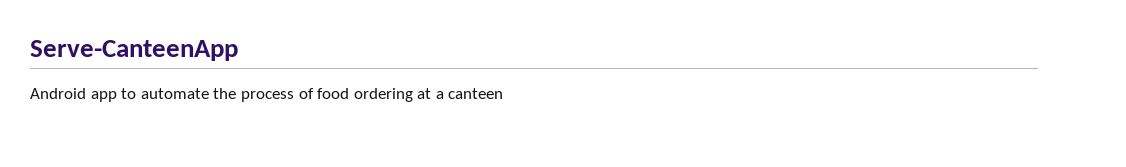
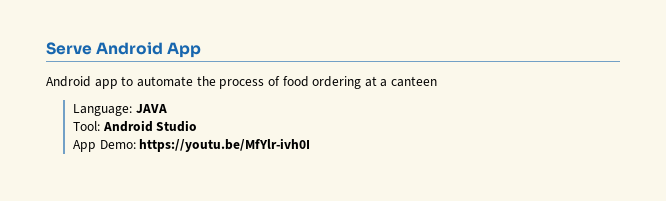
[30,40,238,61] Serve-CanteenApp -> [46,42,202,58] Serve Android App
(504, 93) none -> [72,104,167,116] [72,120,198,132] [72,138,311,152] // Language: JAVA // Tool: Android Studio // App Demo: https://youtu.be/MfYlr-ivh0I

